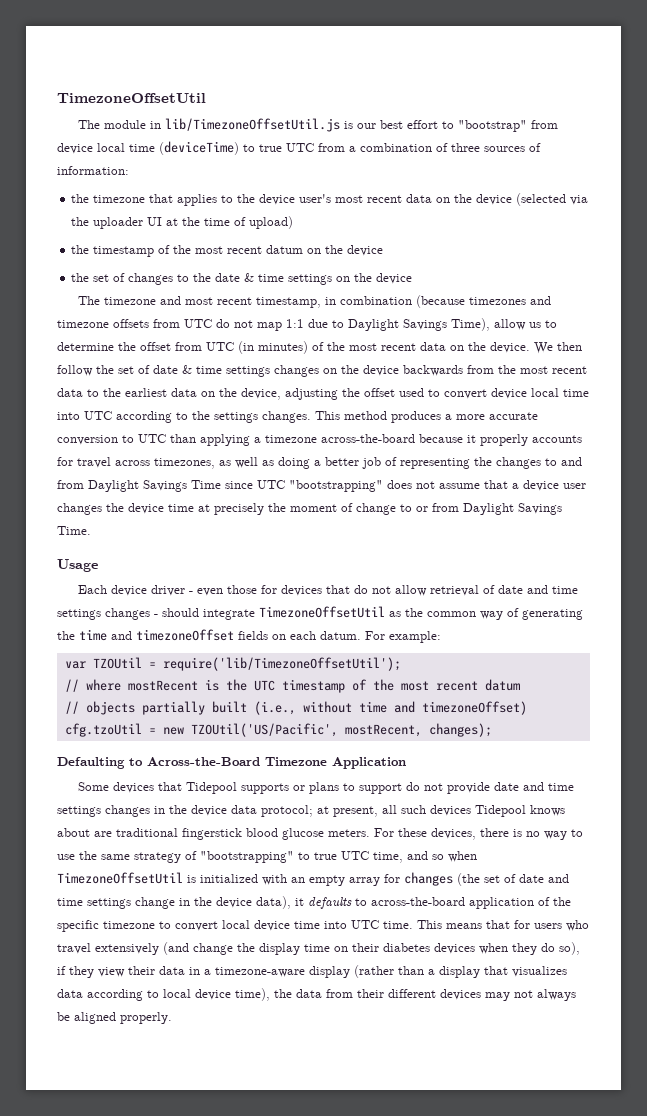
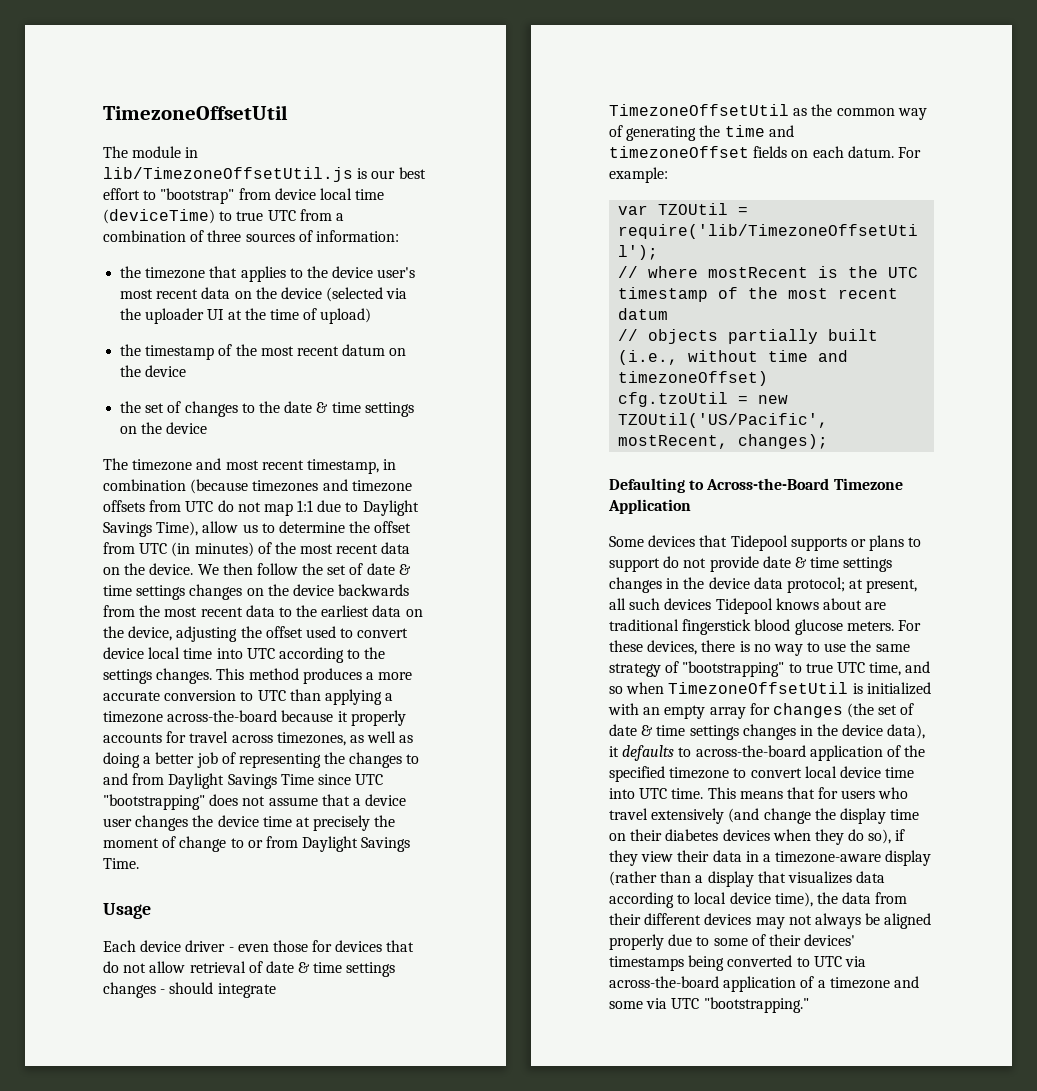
[527,585,549,594] and -> [298,962,311,973] &
[523,782,545,791] and -> [794,557,807,568] &
[548,874,569,883] [57,897,175,909] and time settings change -> [641,724,796,740] & time settings changes
[57,920,99,932] specific -> [609,766,665,782] specified
[120,1012,172,1024] properly. -> [609,934,856,950] [609,955,866,971] [609,976,919,992] [609,997,809,1013] properly due to some of their devices' timestamps being converted to UTC via across-the-board application of a timezone and some via UTC "bootstrapping."

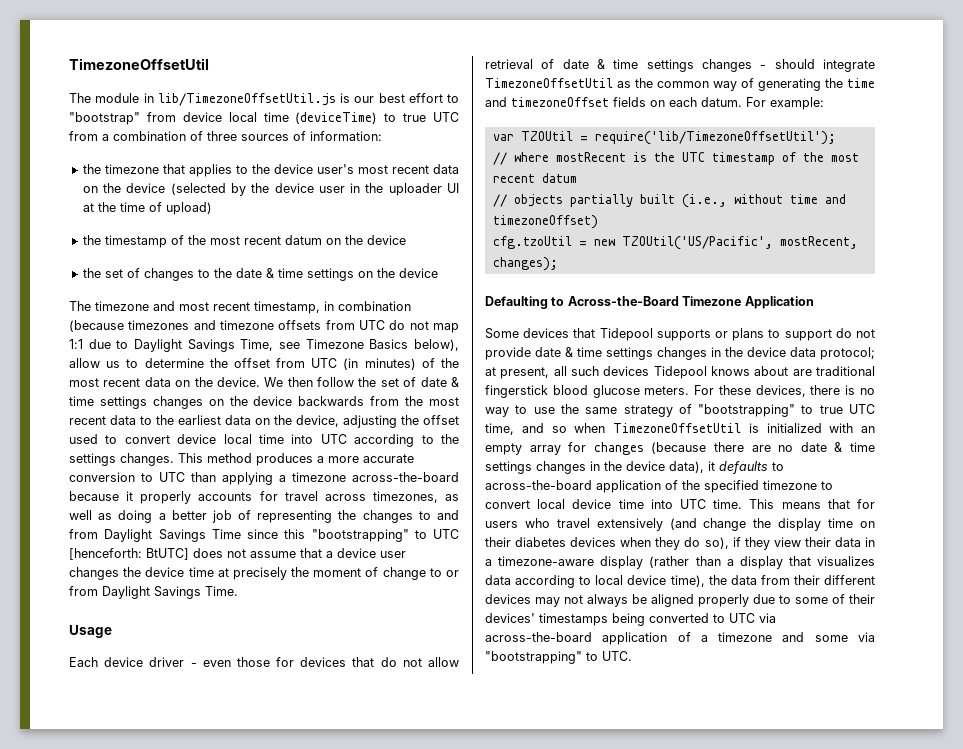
[386,288,408,299] via -> [230,183,361,196] by the device user in
[156,521,199,536] Time), -> [240,339,459,351] Time, see Timezone Basics below),
[355,774,384,785] [103,794,205,810] UTC "bootstrapping" -> [284,529,459,542] [69,548,189,560] this "bootstrapping" to UTC [henceforth: BtUTC]
[847,703,915,718] (the set of -> [651,442,794,454] (because there are no
[671,997,809,1013] UTC "bootstrapping." -> [485,651,632,664] "bootstrapping" to UTC.

